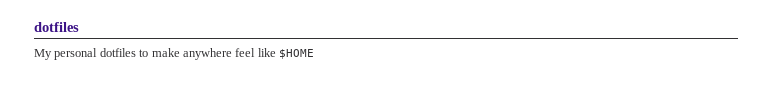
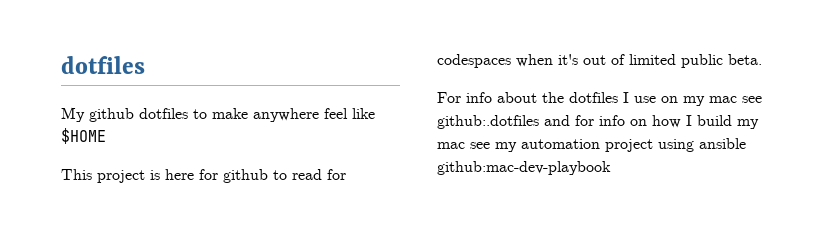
[54,48,98,60] personal -> [89,108,134,122] github
(314, 54) none -> [61,169,346,183] [437,54,762,68] [437,92,762,106] [437,115,759,129] [437,138,746,152] [437,161,611,175] // This project is here for github to read for codespaces when it's out of limited public beta. // For info about the dotfiles I use on my mac see github:.dotfiles and for info on how I build my mac see my automation project using ansible github:mac-dev-playbook

